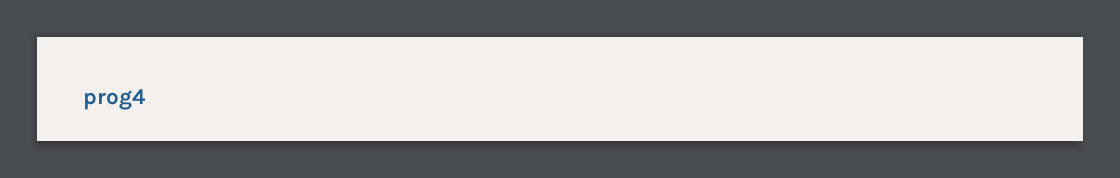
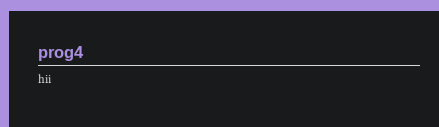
(146, 99) none -> [38,74,52,83] // hii

